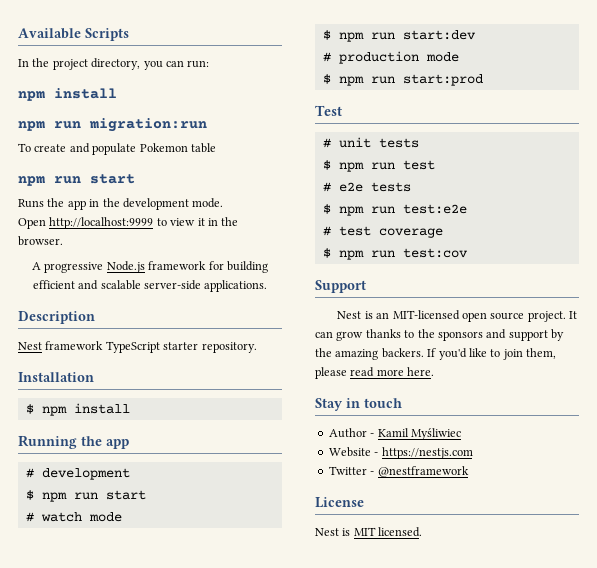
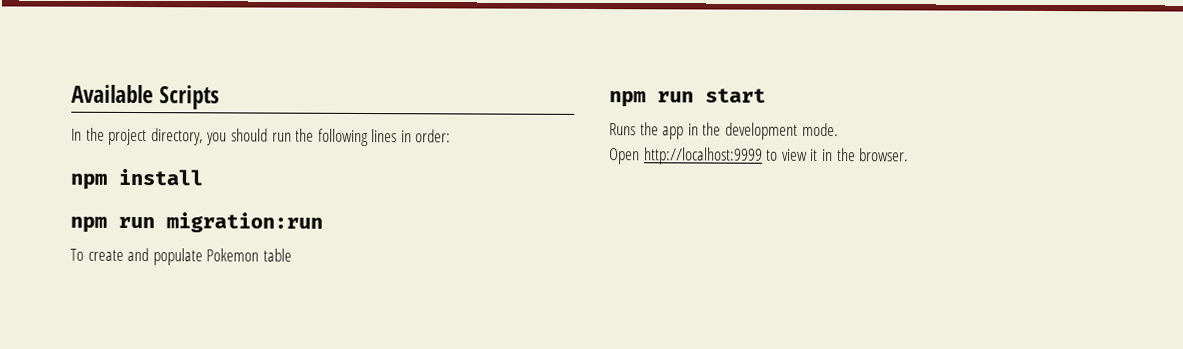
[165,60,210,68] can run: -> [230,128,452,147] should run the following lines in order:
[32,261,268,273] [32,280,268,292] [18,311,95,324] [18,341,257,353] [18,372,94,382] [25,403,130,416] [18,435,129,449] [25,468,130,480] [25,490,146,502] [25,512,122,522] [322,30,476,42] [322,51,459,64] [322,74,483,86] [315,105,342,116] [322,137,419,148] [322,160,435,172] [322,182,411,192] [322,204,467,216] [322,226,443,238] [322,248,468,260] [315,280,366,293] [337,310,577,322] [315,329,564,341] [315,348,556,360] [315,367,435,379] [315,398,402,411] [328,428,461,440] [328,447,473,459] [328,466,469,477] [315,497,364,508] [315,527,423,537] // A progressive Node.js framework for building efficient and scalable server-side applications. // Description // Nest framework TypeScript starter repository. // Installation // $ npm install // Running the app // # development // $ npm run start // # watch mode // $ npm run start:dev // # production mode // $ npm run start:prod // Test // # unit tests // $ npm run test // # e2e tests // $ npm run test:e2e // # test coverage // $ npm run test:cov // Support // Nest is an MIT-licensed open source project. It can grow thanks to the sponsors and support by the amazing backers. If you'd like to join them, please read more here. // Stay in touch // Author - Kamil Myśliwiec // Website - https://nestjs.com // Twitter - @nestframework // License // Nest is MIT licensed. -> (910, 155) none

